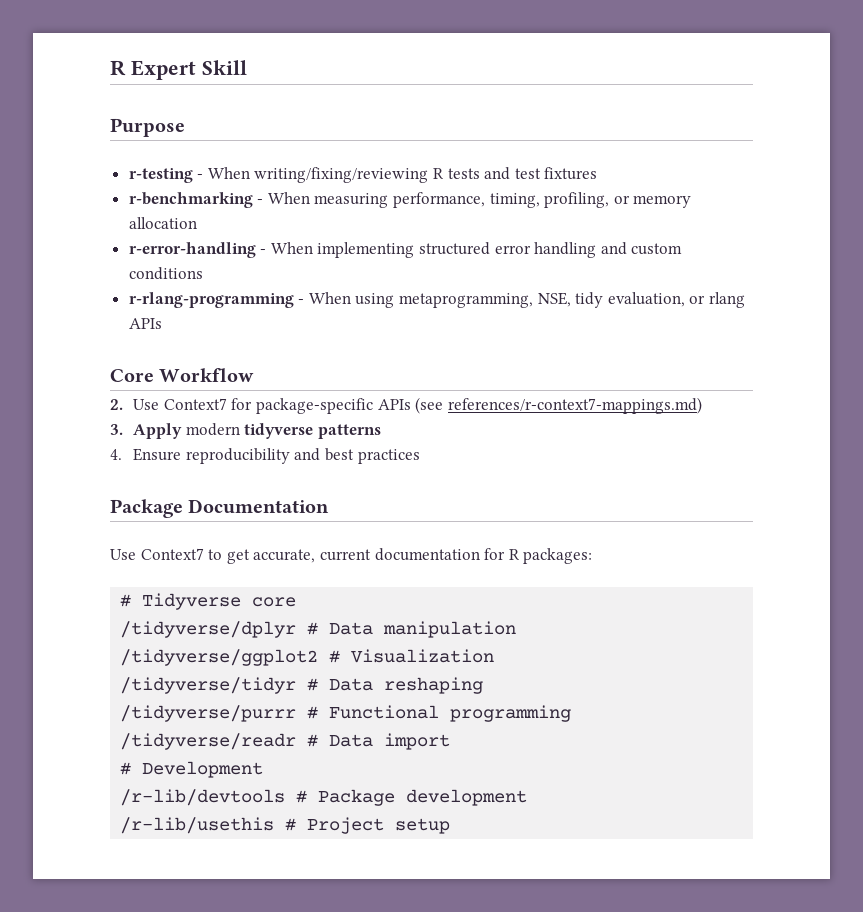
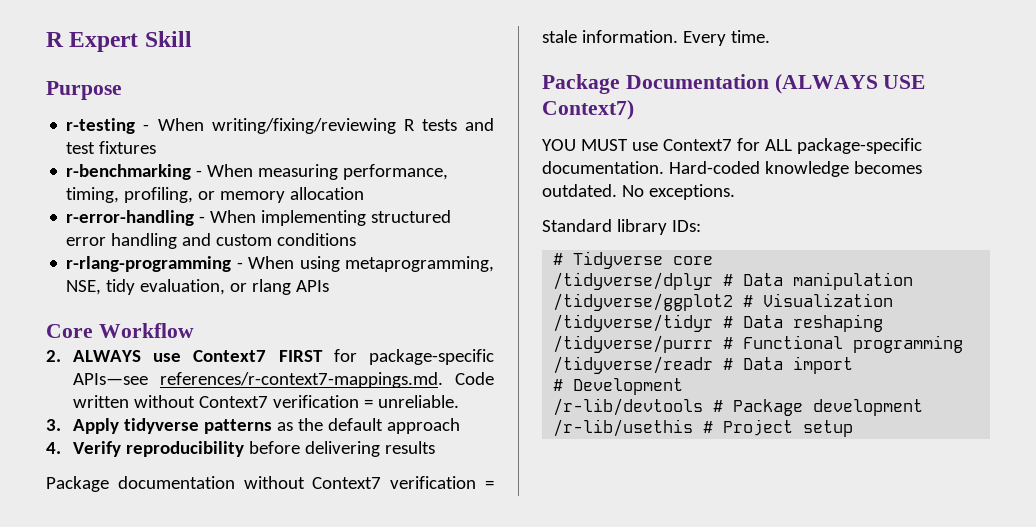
[133,397,702,414] Use Context7 for package-specific APIs (see references/r-context7-mappings.md) -> [73,349,494,365] [73,372,494,388] [73,395,460,408] ALWAYS use Context7 FIRST for package-specific APIs—see references/r-context7-mappings.md. Code written without Context7 verification = unreliable.
[185,423,240,436] modern -> (120, 426) none
[110,448,420,464] [110,499,330,518] [110,548,593,564] // 4. Ensure reproducibility and best practices // Package Documentation // Use Context7 to get accurate, current documentation for R packages: -> [277,418,461,434] [46,441,436,457] [46,476,495,492] [542,30,770,46] [542,74,926,94] [542,100,634,120] [542,138,922,154] [542,161,922,177] [542,184,735,200] [542,219,701,235] as the default approach // 4. Verify reproducibility before delivering results // Package documentation without Context7 verification = stale information. Every time. // Package Documentation (ALWAYS USE Context7) // YOU MUST use Context7 for ALL package-specific documentation. Hard-coded knowledge becomes outdated. No exceptions. // Standard library IDs:

